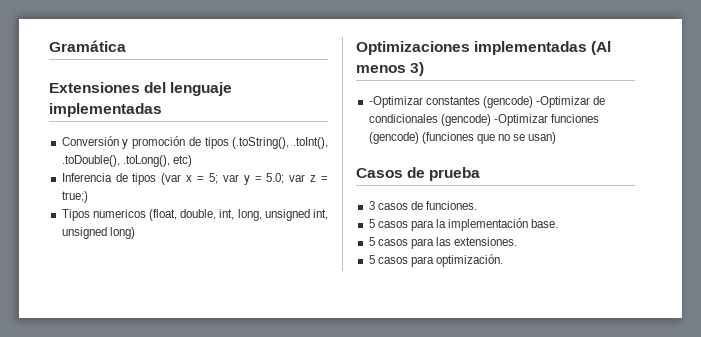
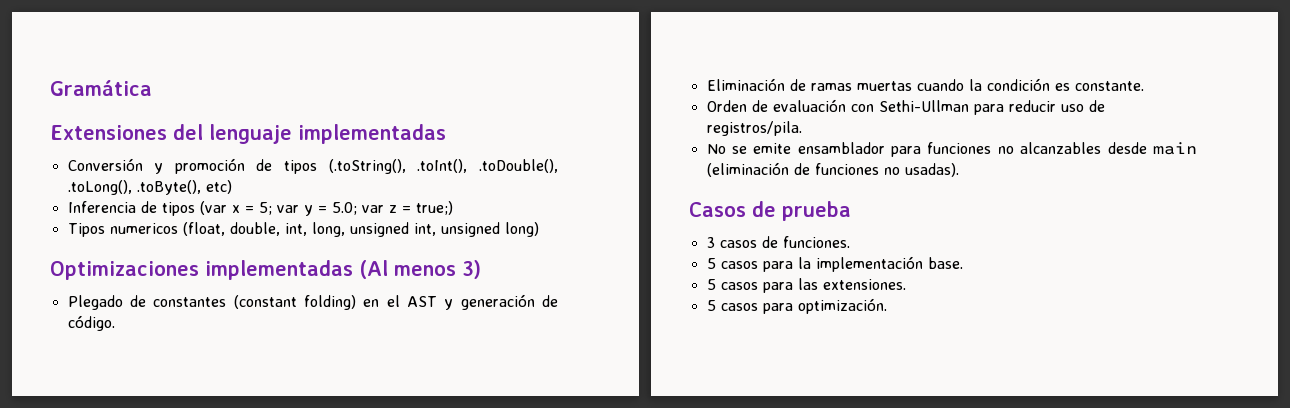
(170, 161) none -> [136,180,201,195] .toByte(),
[368,96,606,108] [368,114,599,126] [368,132,557,144] -Optimizar constantes (gencode) -Optimizar de condicionales (gencode) -Optimizar funciones (gencode) (funciones que no se usan) -> [67,294,558,310] [67,315,115,331] [706,78,1144,91] [706,99,1105,115] [706,121,802,136] [706,142,1197,157] [706,162,959,177] Plegado de constantes (constant folding) en el AST y generación de código. // Eliminación de ramas muertas cuando la condición es constante. // Orden de evaluación con Sethi-Ullman para reducir uso de registros/pila. // No se emite ensamblador para funciones no alcanzables desde main (eliminación de funciones no usadas).

